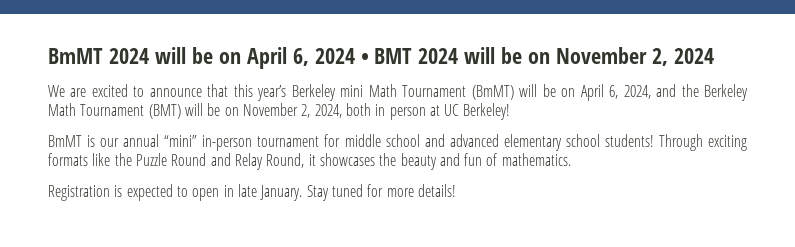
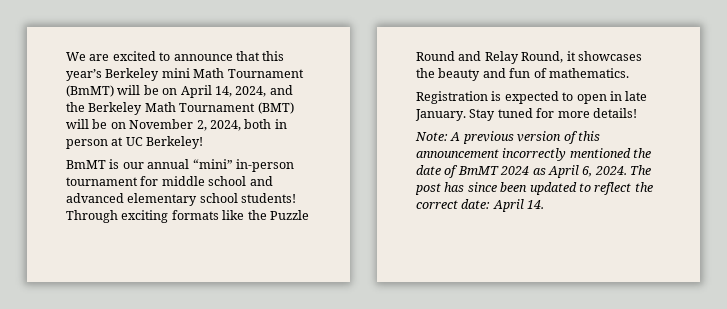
[48,47,715,69] BmMT 2024 will be on April 6, 2024 • BMT 2024 will be on November 2, 2024 // -> (66, 56) none
[609,85,619,99] 6, -> [214,86,232,97] 14,
(456, 190) none -> [415,131,600,144] [416,148,652,161] [416,165,651,178] [415,182,653,195] [416,199,545,212] // Note: A previous version of this announcement incorrectly mentioned the date of BmMT 2024 as April 6, 2024. The post has since been updated to reflect the correct date: April 14.

